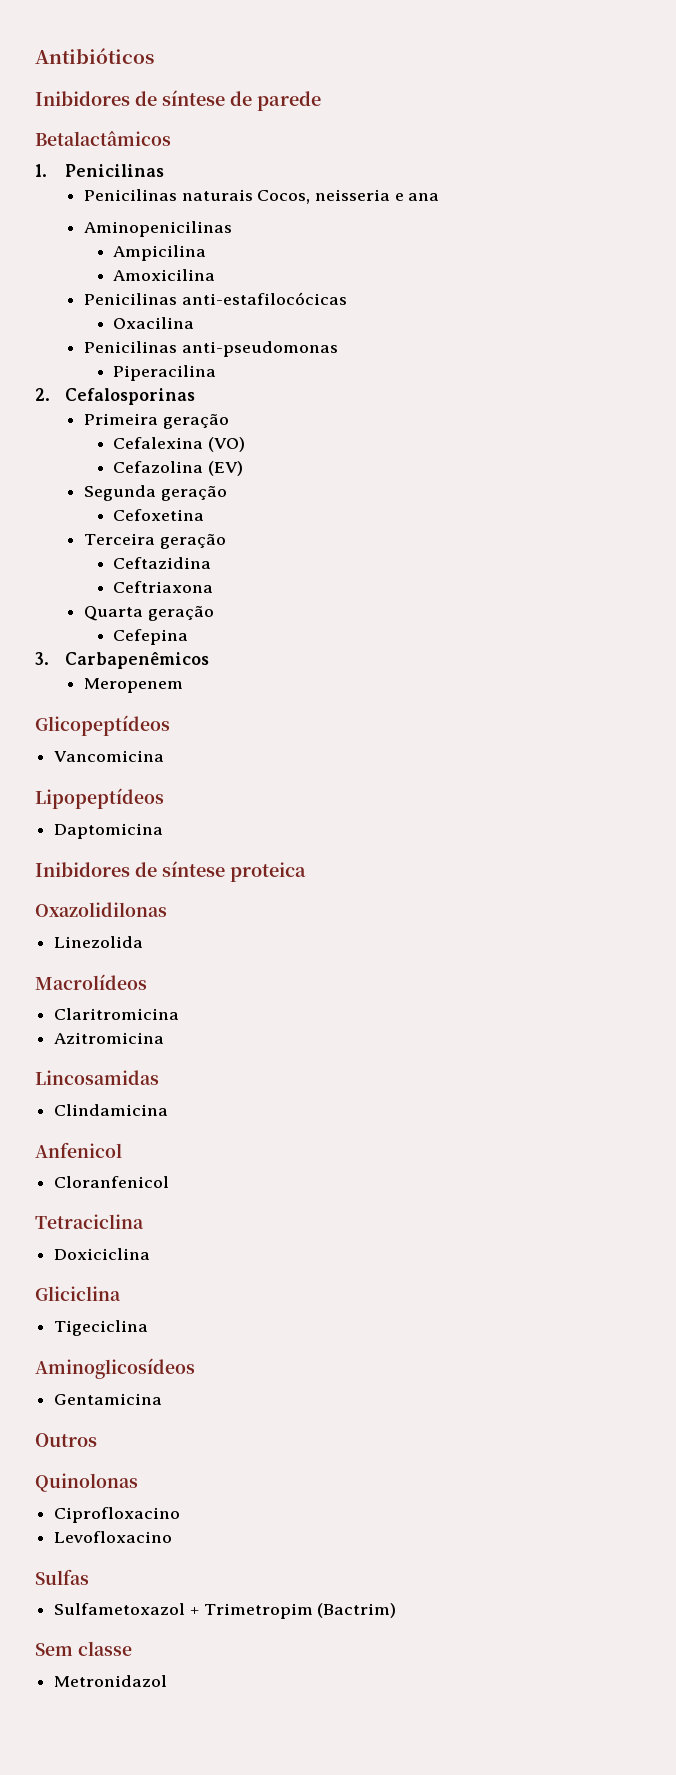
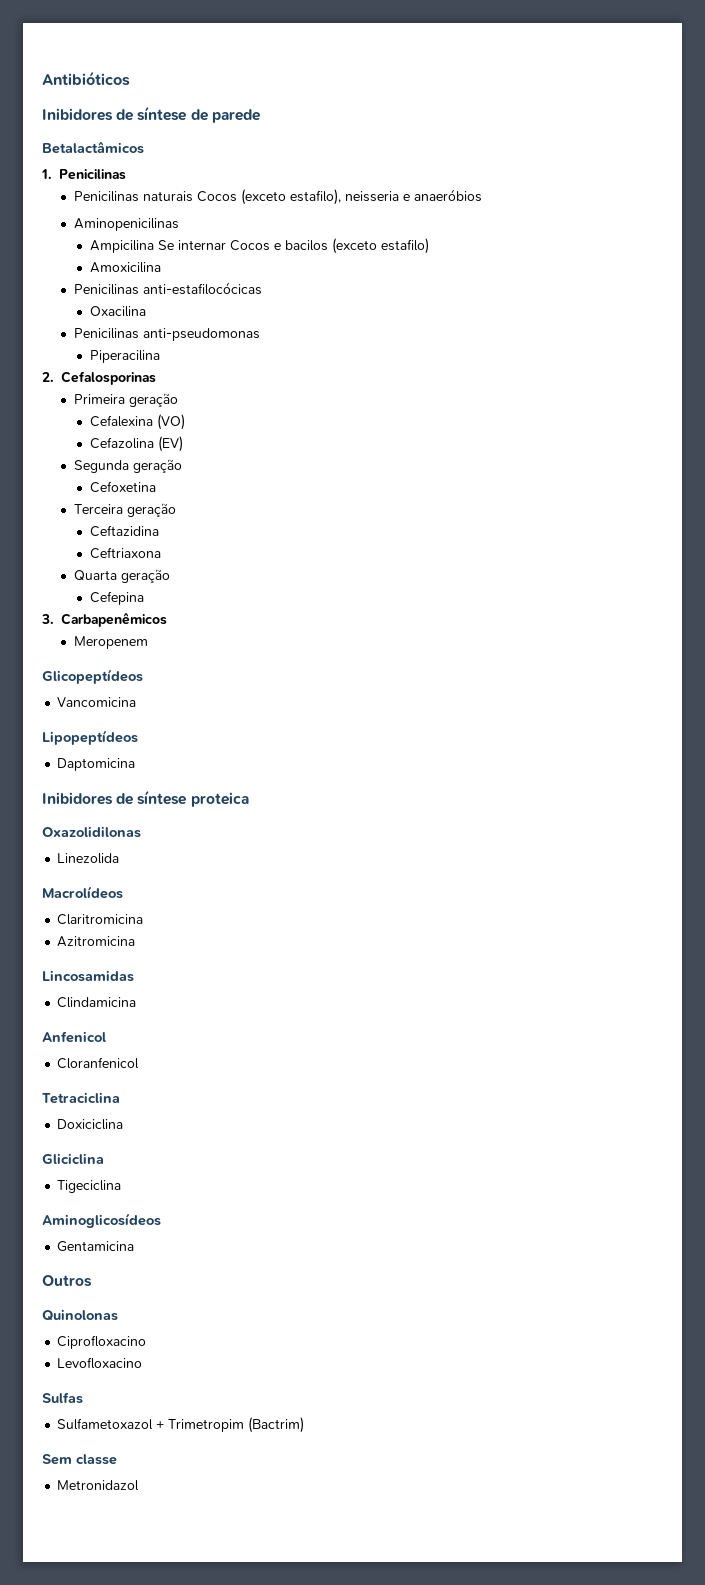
[257,190,311,204] Cocos, -> [196,189,341,205] Cocos (exceto estafilo),
[408,193,440,201] ana -> [413,189,482,202] anaeróbios
(207, 253) none -> [158,238,430,254] Se internar Cocos e bacilos (exceto estafilo)

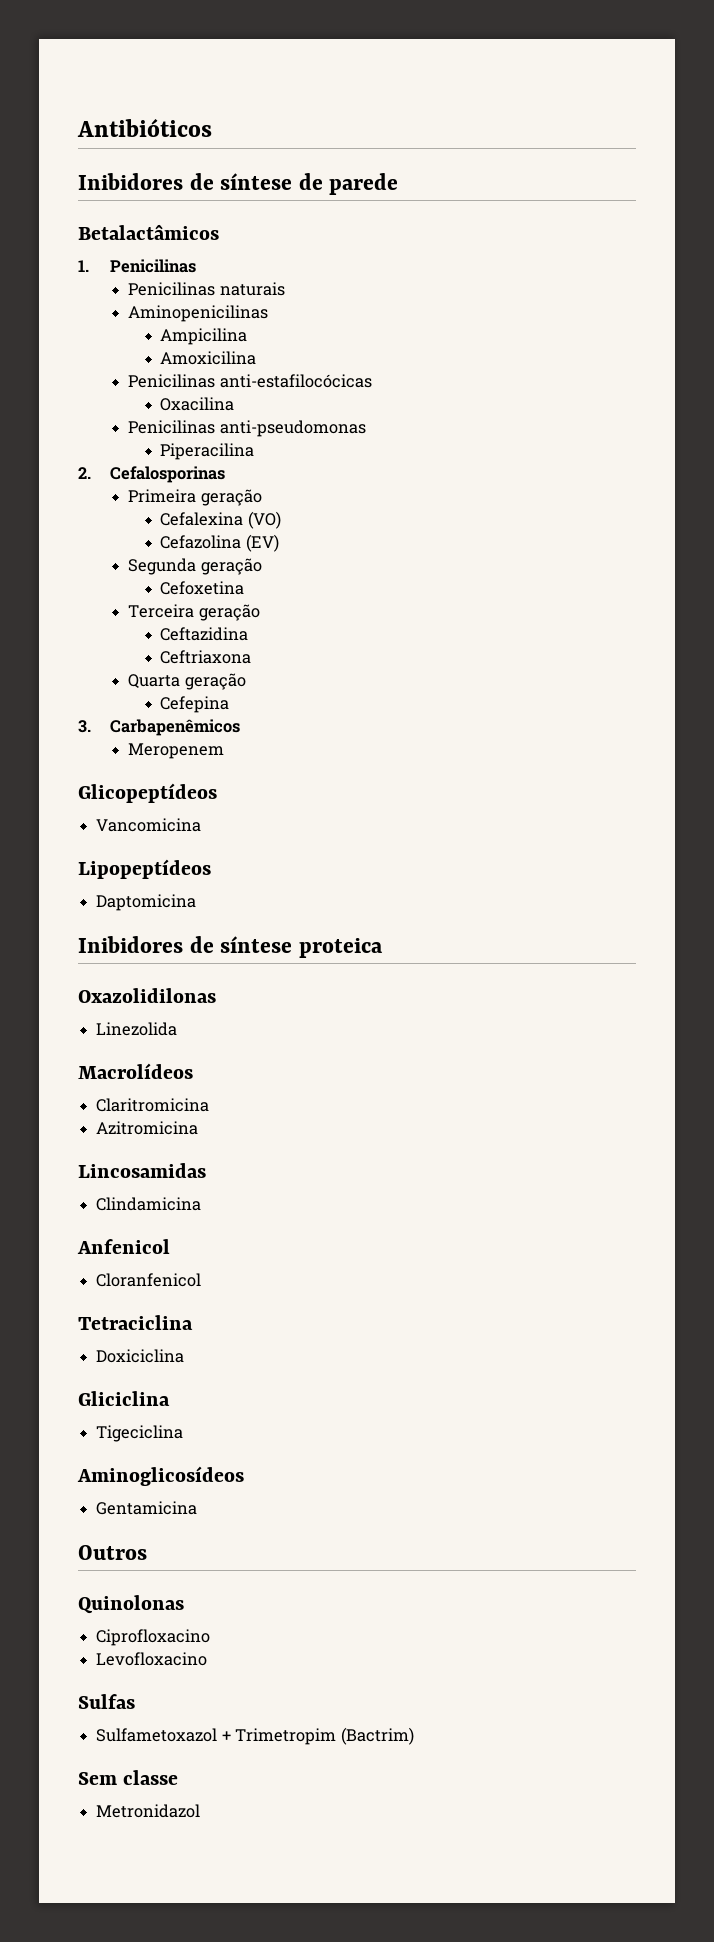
[196,189,482,205] [73,218,179,231] [90,238,430,254] Cocos (exceto estafilo), neisseria e anaeróbios // Aminopenicilinas // Ampicilina Se internar Cocos e bacilos (exceto estafilo) -> [128,305,269,322] [160,328,248,345] // Aminopenicilinas // Ampicilina

